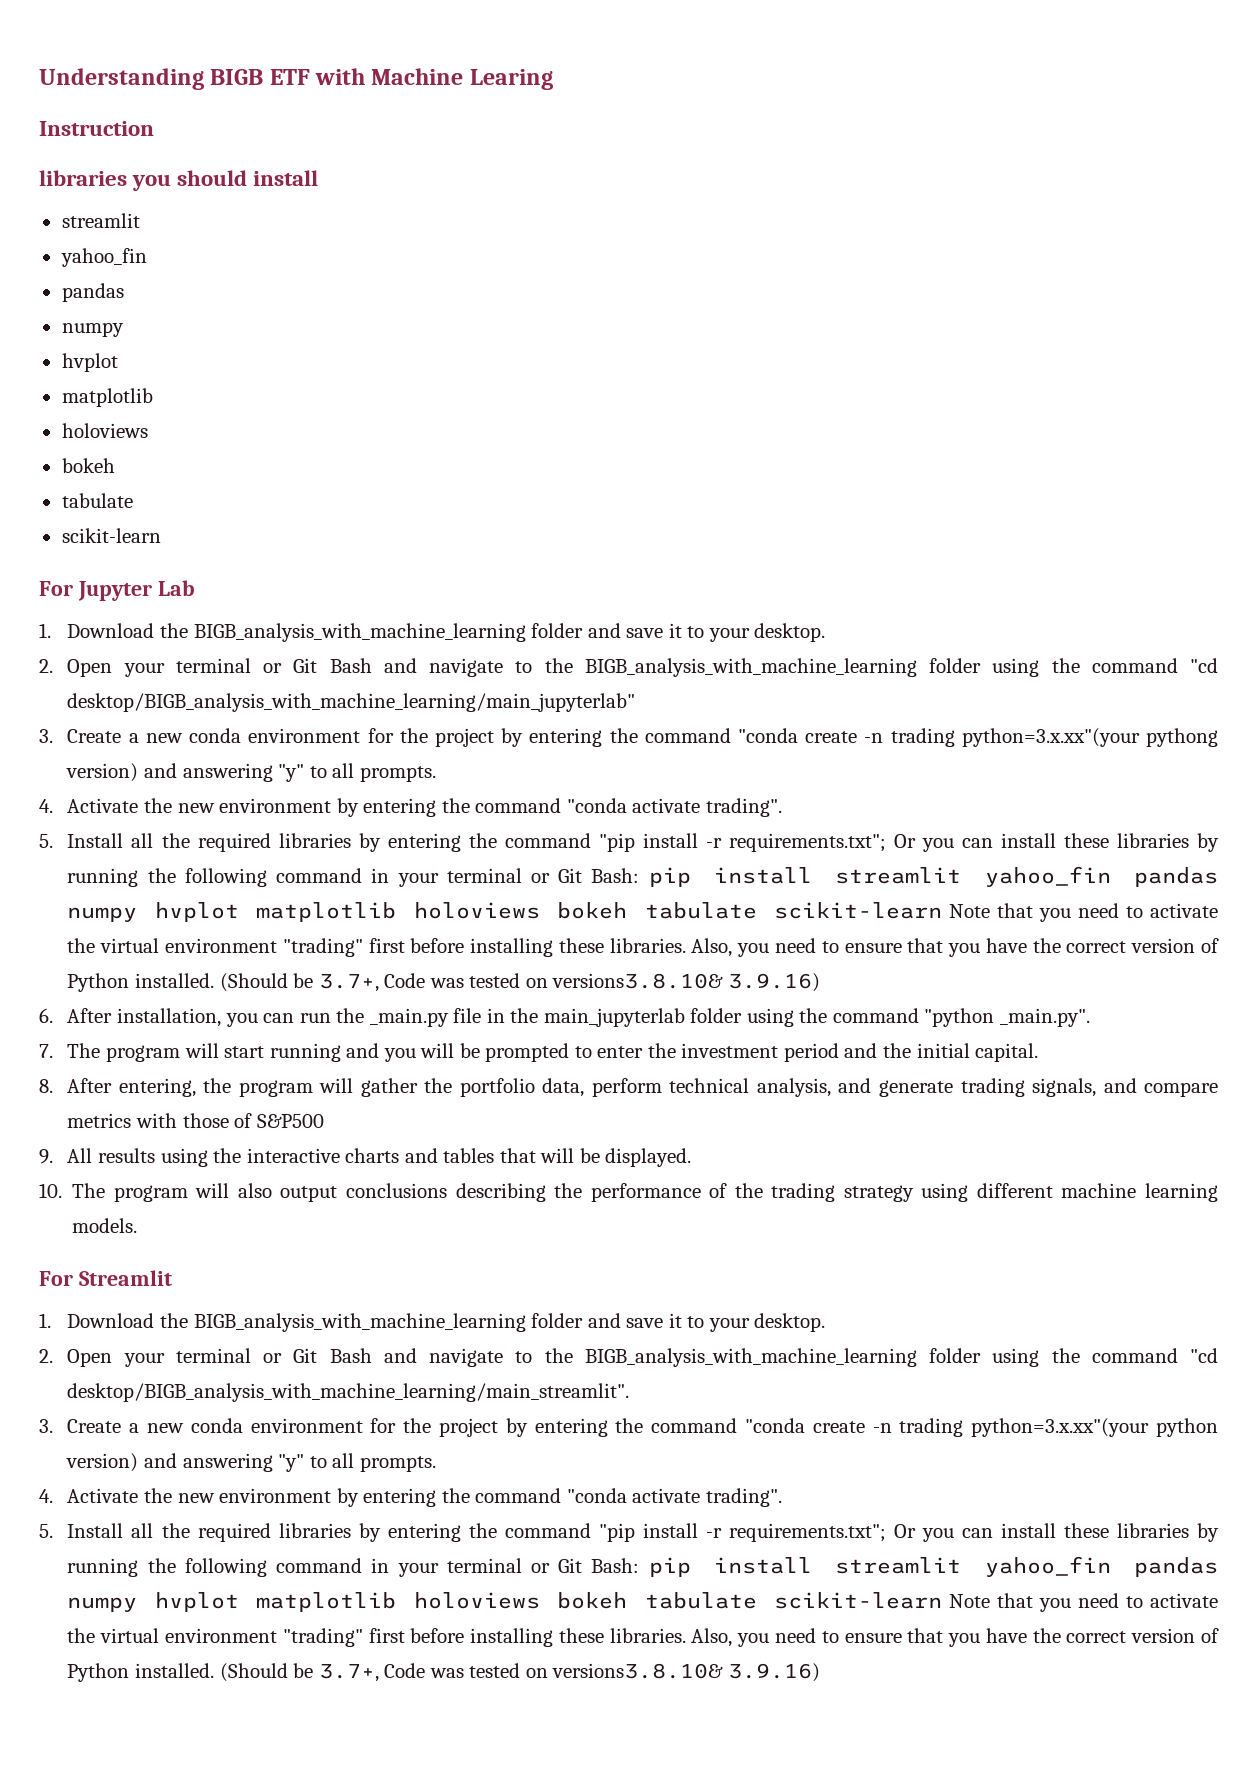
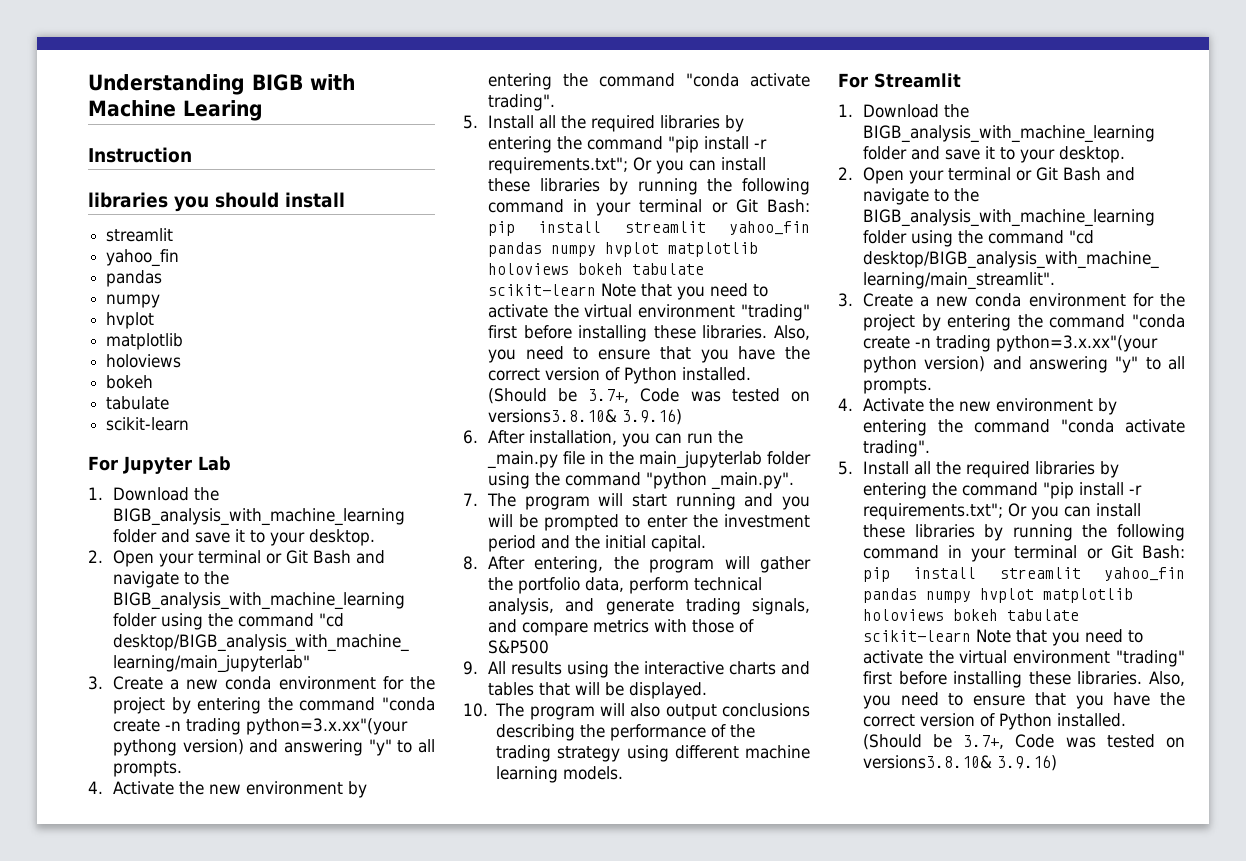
[269,69,310,85] ETF -> (303, 82) none

